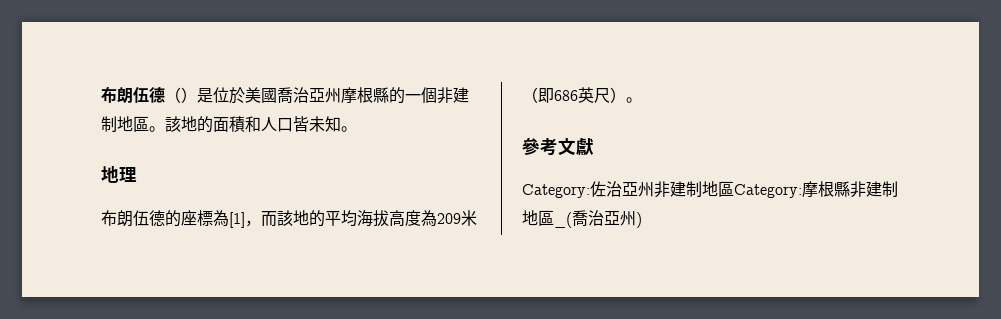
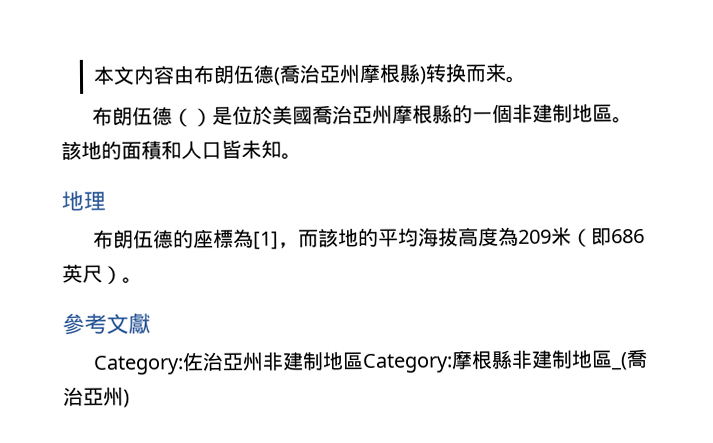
(101, 94) none -> [93,62,528,86] 本文内容由布朗伍德(喬治亞州摩根縣)转换而来。 //

